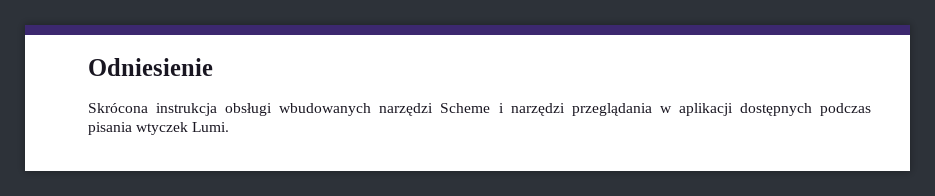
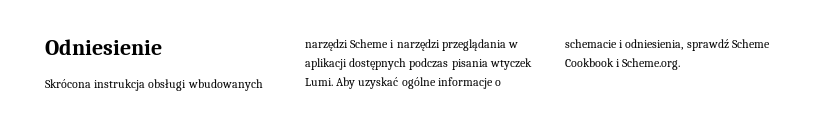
(230, 127) none -> [336,77,502,89] [565,39,770,51] [565,58,681,70] Aby uzyskać ogólne informacje o schemacie i odniesienia, sprawdź Scheme Cookbook i Scheme.org.

